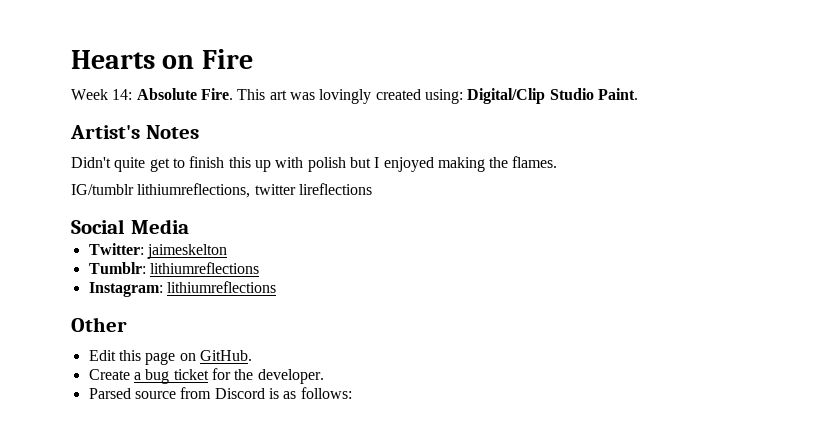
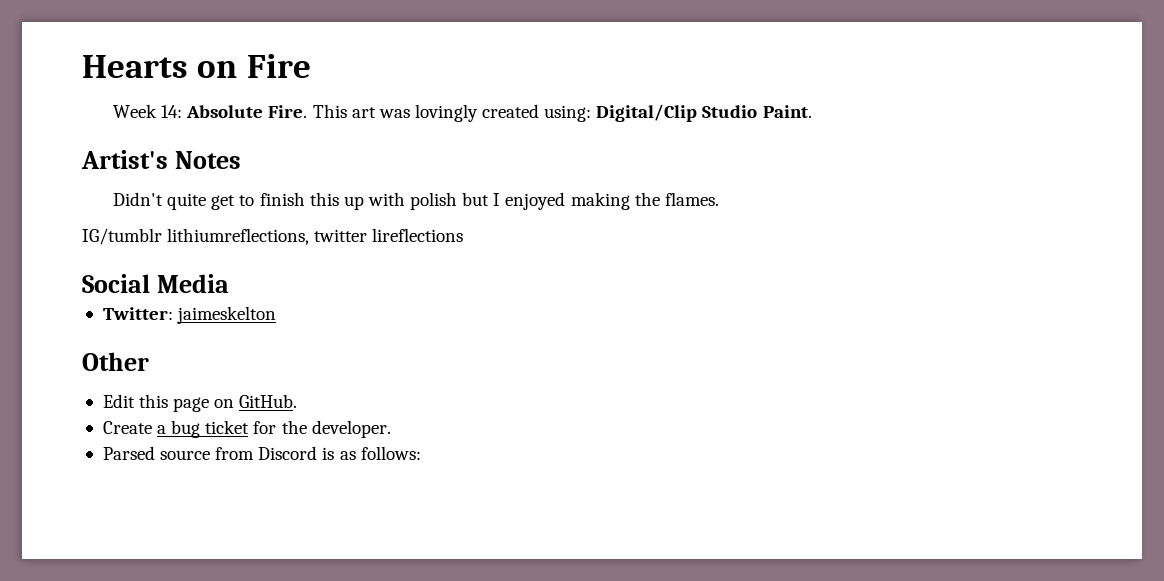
[88,262,259,274] [88,281,276,297] // Tumblr: lithiumreflections // Instagram: lithiumreflections -> (277, 315) none

